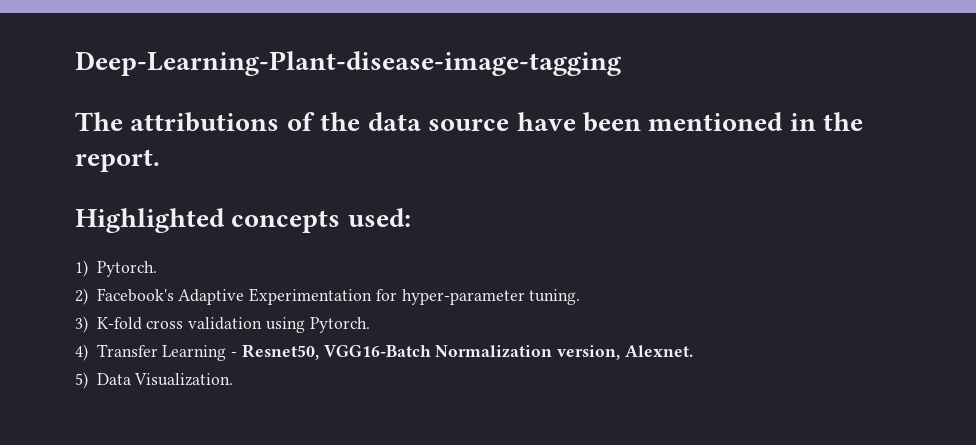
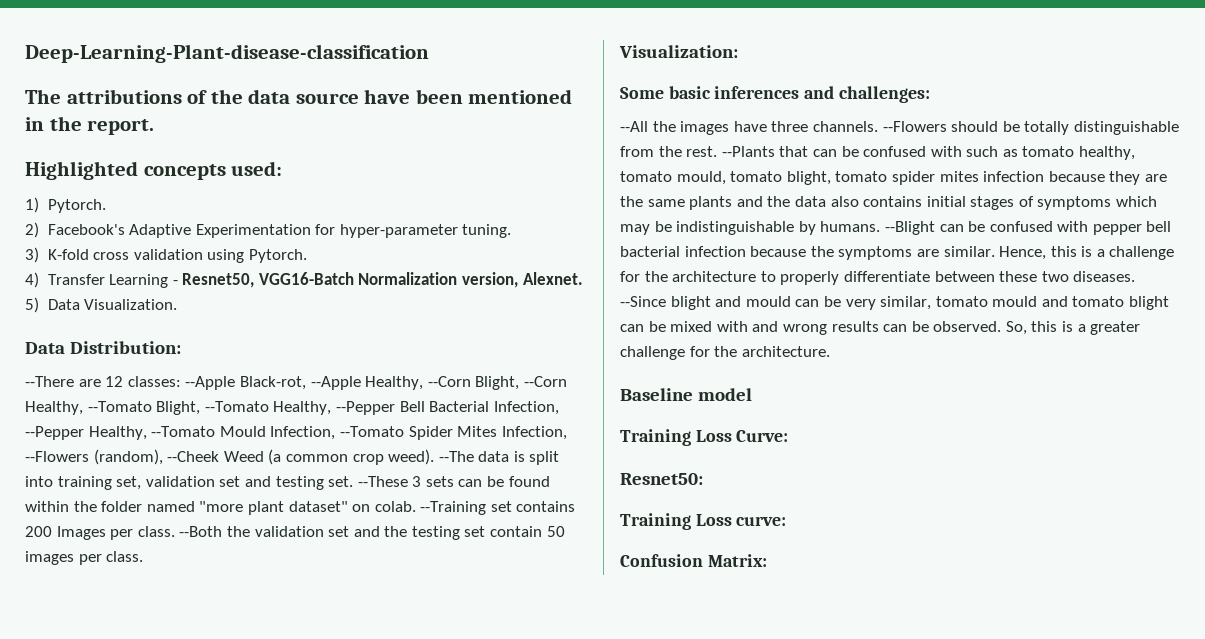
[75,51,622,76] Deep-Learning-Plant-disease-image-tagging -> [25,44,429,63] Deep-Learning-Plant-disease-classification
(234, 379) none -> [25,341,182,354] [25,376,567,390] [25,401,559,415] [25,426,567,440] [25,449,560,465] [25,476,550,490] [25,501,576,515] [25,526,565,540] [25,551,144,565] [619,45,738,58] [620,86,930,103] [620,121,1179,135] [620,146,1136,160] [620,171,1167,185] [620,196,1158,210] [620,221,1172,235] [620,246,1175,260] [620,271,1136,285] [620,296,1170,310] [620,321,1141,335] [620,346,830,360] [620,388,753,401] [620,429,789,446] [620,473,703,485] [620,513,787,530] [620,554,767,567] // Data Distribution: // --There are 12 classes: --Apple Black-rot, --Apple Healthy, --Corn Blight, --Corn Healthy, --Tomato Blight, --Tomato Healthy, --Pepper Bell Bacterial Infection, --Pepper Healthy, --Tomato Mould Infection, --Tomato Spider Mites Infection, --Flowers (random), --Cheek Weed (a common crop weed). --The data is split into training set, validation set and testing set. --These 3 sets can be found within the folder named "more plant dataset" on colab. --Training set contains 200 Images per class. --Both the validation set and the testing set contain 50 images per class. // Visualization: // Some basic inferences and challenges: // --All the images have three channels. --Flowers should be totally distinguishable from the rest. --Plants that can be confused with such as tomato healthy, tomato mould, tomato blight, tomato spider mites infection because they are the same plants and the data also contains initial stages of symptoms which may be indistinguishable by humans. --Blight can be confused with pepper bell bacterial infection because the symptoms are similar. Hence, this is a challenge for the architecture to properly differentiate between these two diseases. --Since blight and mould can be very similar, tomato mould and tomato blight can be mixed with and wrong results can be observed. So, this is a greater challenge for the architecture. // Baseline model // Training Loss Curve: // Resnet50: // Training Loss curve: // Confusion Matrix:

